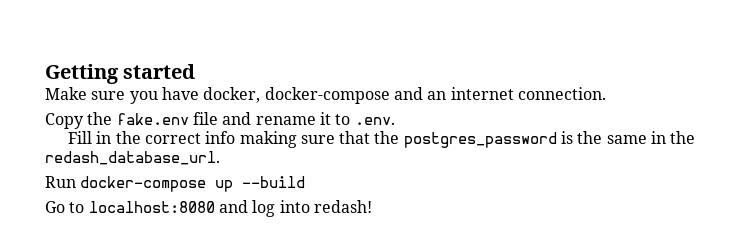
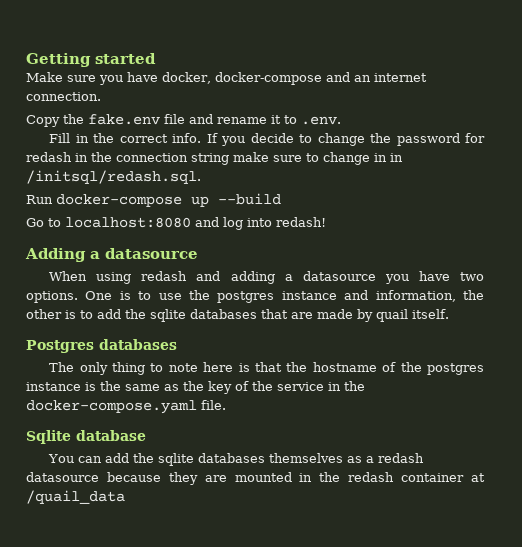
[205,131,696,148] [45,151,220,165] info making sure that the postgres_password is the same in the redash_database_url. -> [172,133,485,146] [26,152,403,165] [26,170,201,184] info. If you decide to change the password for redash in the connection string make sure to change in in /initsql/redash.sql.
(372, 206) none -> [25,248,198,262] [49,271,485,284] [26,290,484,303] [26,309,449,322] [26,339,177,353] [49,362,485,375] [26,381,365,394] [26,400,226,414] [26,430,146,444] [48,453,425,466] [26,472,486,485] [26,490,125,504] // Adding a datasource // When using redash and adding a datasource you have two options. One is to use the postgres instance and information, the other is to add the sqlite databases that are made by quail itself. // Postgres databases // The only thing to note here is that the hostname of the postgres instance is the same as the key of the service in the docker-compose.yaml file. // Sqlite database // You can add the sqlite databases themselves as a redash datasource because they are mounted in the redash container at /quail_data

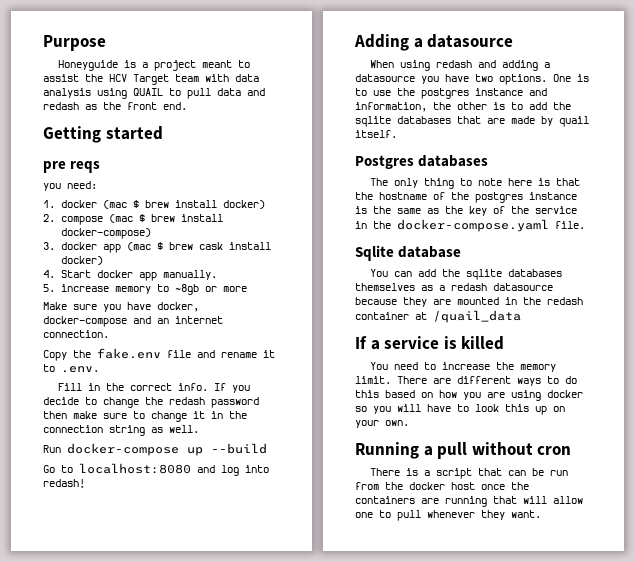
[26,53,156,67] Getting started -> [43,35,106,51] [57,60,250,71] [43,74,259,85] [43,88,265,99] [43,102,187,110] [43,126,163,143] [43,161,101,173] [43,181,97,191] [43,200,266,209] [43,214,224,225] [61,228,152,239] [43,242,272,253] [61,256,104,265] [43,270,218,281] [43,284,248,295] Purpose // Honeyguide is a project meant to assist the HCV Target team with data analysis using QUAIL to pull data and redash as the front end. // Getting started // pre reqs // you need: // 1. docker (mac $ brew install docker) // 2. compose (mac $ brew install docker-compose) // 3. docker app (mac $ brew cask install docker) // 4. Start docker app manually. // 5. increase memory to ~8gb or more
[396,133,485,146] [26,152,403,165] [26,170,201,184] password for redash in the connection string make sure to change in in /initsql/redash.sql. -> [169,397,259,408] [43,411,247,422] [43,425,199,436] redash password then make sure to change it in the connection string as well.
(125, 497) none -> [355,336,505,350] [369,362,556,372] [355,376,577,386] [355,390,583,401] [355,404,565,415] [355,420,409,428] [355,442,572,459] [369,468,568,479] [355,482,529,490] [355,496,583,507] [355,510,541,521] // If a service is killed // You need to increase the memory limit. There are different ways to do this based on how you are using docker so you will have to look this up on your own. // Running a pull without cron // There is a script that can be run from the docker host once the containers are running that will allow one to pull whenever they want.

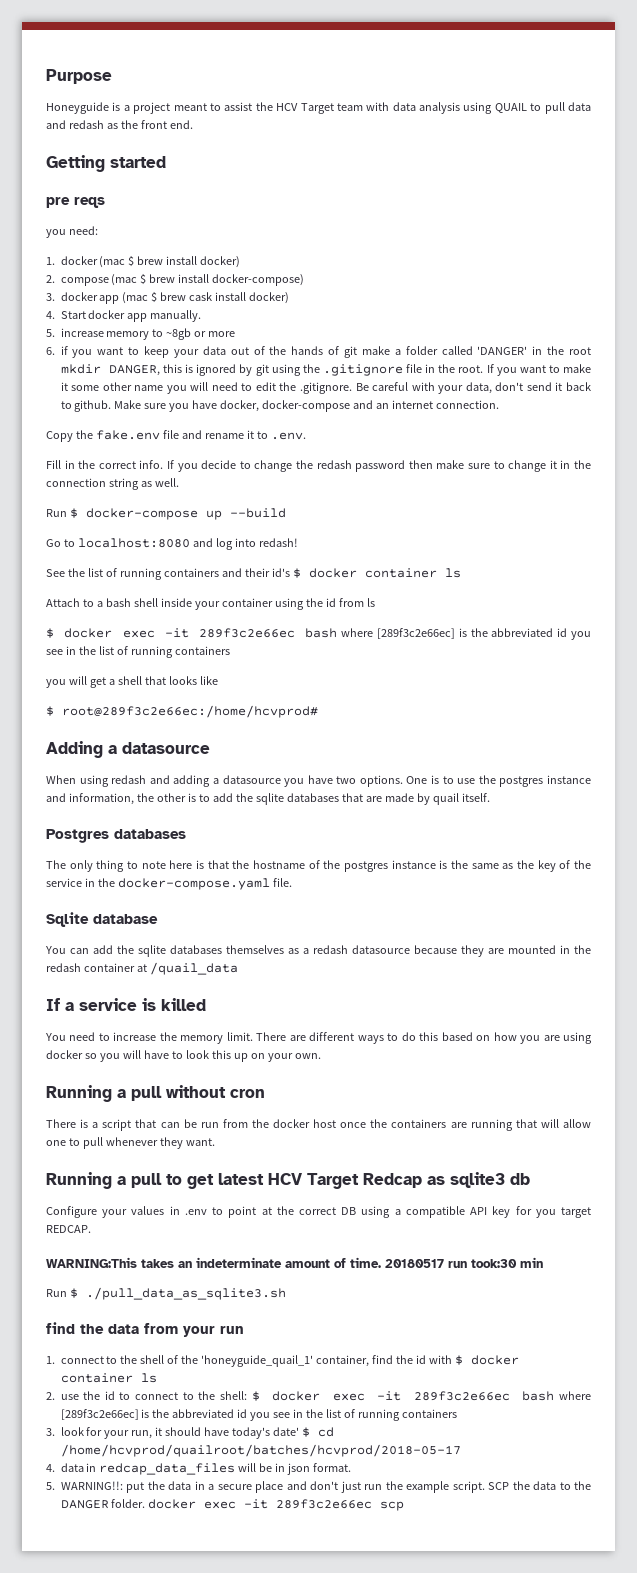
(248, 289) none -> [46,346,591,358] [60,364,591,376] [60,382,592,394] [60,400,112,412] 6. if you want to keep your data out of the hands of git make a folder called 'DANGER' in the root mkdir DANGER, this is ignored by git using the .gitignore file in the root. If you want to make it some other name you will need to edit the .gitignore. Be careful with your data, don't send it back to github.
(61, 449) none -> [69,508,78,518] $
(85, 483) none -> [46,568,461,580] [46,598,375,610] [46,628,591,640] [46,646,230,658] [46,676,218,688] [46,705,318,718] // See the list of running containers and their id's $ docker container ls // Attach to a bash shell inside your container using the id from ls // $ docker exec -it 289f3c2e66ec bash where [289f3c2e66ec] is the abbreviated id you see in the list of running containers // you will get a shell that looks like // $ root@289f3c2e66ec:/home/hcvprod#
(541, 514) none -> [46,1172,530,1189] [46,1206,592,1218] [46,1225,91,1233] [46,1257,543,1268] [46,1287,286,1300] [46,1322,244,1337] [46,1355,520,1367] [60,1373,157,1383] [46,1391,592,1401] [60,1409,458,1421] [46,1427,335,1439] [60,1444,461,1457] [46,1463,352,1475] [46,1481,591,1493] [60,1499,405,1511] // Running a pull to get latest HCV Target Redcap as sqlite3 db // Configure your values in .env to point at the correct DB using a compatible API key for you target REDCAP. // WARNING:This takes an indeterminate amount of time. 20180517 run took:30 min // Run $ ./pull_data_as_sqlite3.sh // find the data from your run // 1. connect to the shell of the 'honeyguide_quail_1' container, find the id with $ docker container ls // 2. use the id to connect to the shell: $ docker exec -it 289f3c2e66ec bash where [289f3c2e66ec] is the abbreviated id you see in the list of running containers // 3. look for your run, it should have today's date' $ cd /home/hcvprod/quailroot/batches/hcvprod/2018-05-17 // 4. data in redcap_data_files will be in json format. // 5. WARNING!!: put the data in a secure place and don't just run the example script. SCP the data to the DANGER folder. docker exec -it 289f3c2e66ec scp

